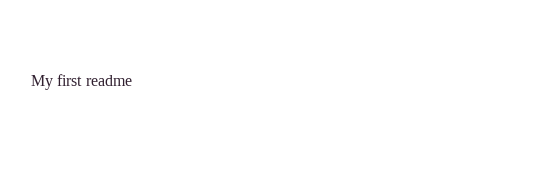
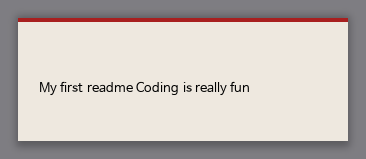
(132, 80) none -> [136,81,251,96] Coding is really fun

